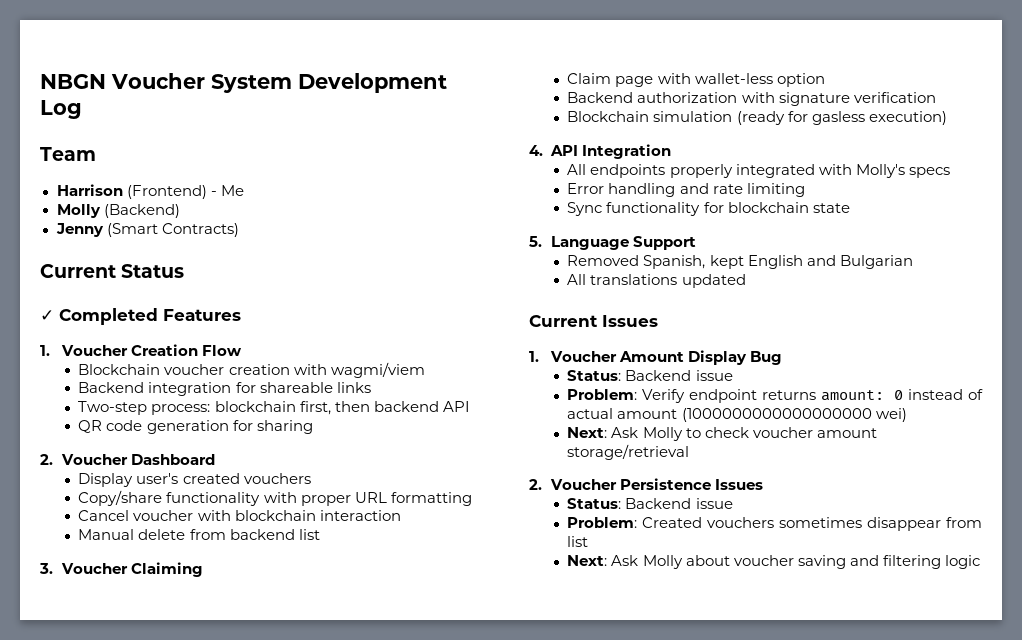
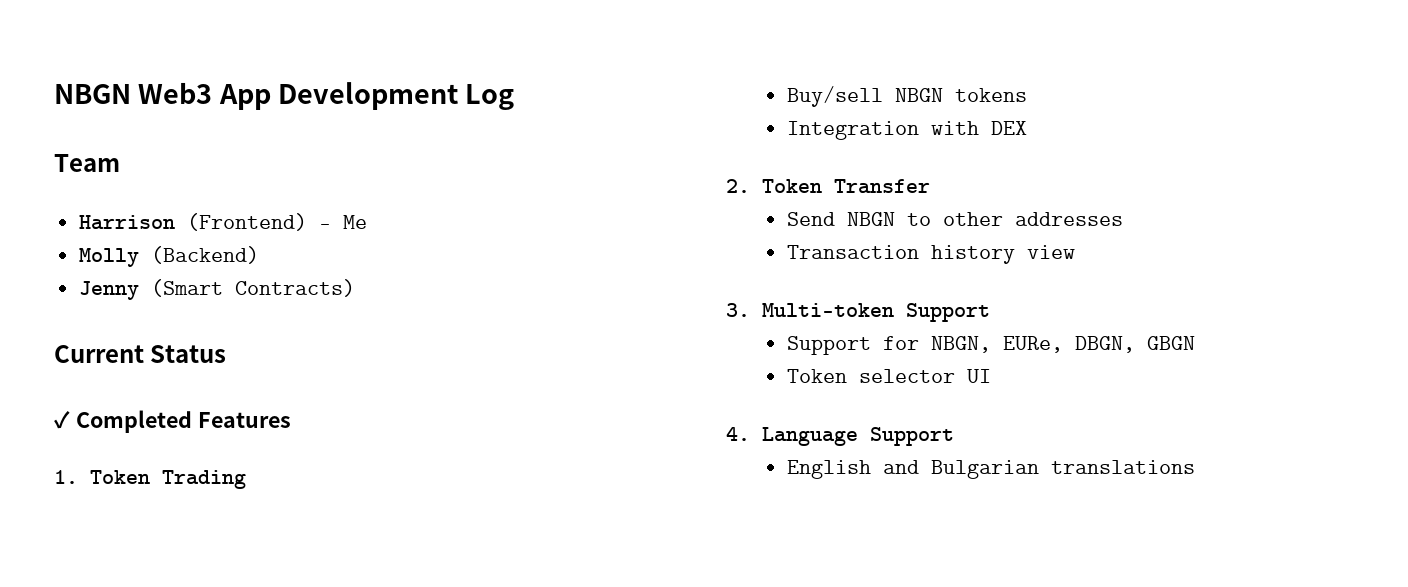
[40,73,292,93] NBGN Voucher System -> [54,82,271,110] NBGN Web3 App
[60,344,243,356] [78,362,425,378] [78,382,371,396] [78,401,470,415] [78,420,313,434] [40,454,215,465] [78,473,311,487] [78,490,472,506] [78,510,401,521] [78,529,320,540] [39,562,203,577] [567,73,825,87] [567,92,936,106] [567,111,947,125] [529,144,671,159] [567,164,950,178] [567,183,805,197] [567,202,850,216] [529,236,542,247] Voucher Creation Flow // Blockchain voucher creation with wagmi/viem // Backend integration for shareable links // Two-step process: blockchain first, then backend API // QR code generation for sharing // 2. Voucher Dashboard // Display user's created vouchers // Copy/share functionality with proper URL formatting // Cancel voucher with blockchain interaction // Manual delete from backend list // 3. Voucher Claiming // Claim page with wallet-less option // Backend authorization with signature verification // Blockchain simulation (ready for gasless execution) // 4. API Integration // All endpoints properly integrated with Molly's specs // Error handling and rate limiting // Sync functionality for blockchain state // 5. -> [90,470,247,489] [787,86,1028,107] [787,121,1028,140] [726,179,931,194] [787,212,1124,226] [787,245,1076,264] [726,303,991,322] [787,336,1196,355] [787,369,992,383] [726,427,750,441] Token Trading // Buy/sell NBGN tokens // Integration with DEX // 2. Token Transfer // Send NBGN to other addresses // Transaction history view // 3. Multi-token Support // Support for NBGN, EURe, DBGN, GBGN // Token selector UI // 4.
[567,255,744,269] Removed Spanish, kept -> (955, 436) none
[567,274,746,288] [529,315,658,327] [529,350,783,365] [567,370,733,381] [567,389,983,403] [567,408,907,422] [567,427,877,441] [567,444,690,460] [529,478,764,490] [567,498,733,509] [567,517,982,531] [567,536,589,547] [567,555,980,569] // All translations updated // Current Issues // 1. Voucher Amount Display Bug // Status: Backend issue // Problem: Verify endpoint returns amount: 0 instead of actual amount (1000000000000000000 wei) // Next: Ask Molly to check voucher amount storage/retrieval // 2. Voucher Persistence Issues // Status: Backend issue // Problem: Created vouchers sometimes disappear from list // Next: Ask Molly about voucher saving and filtering logic -> [1051,460,1196,474] translations

